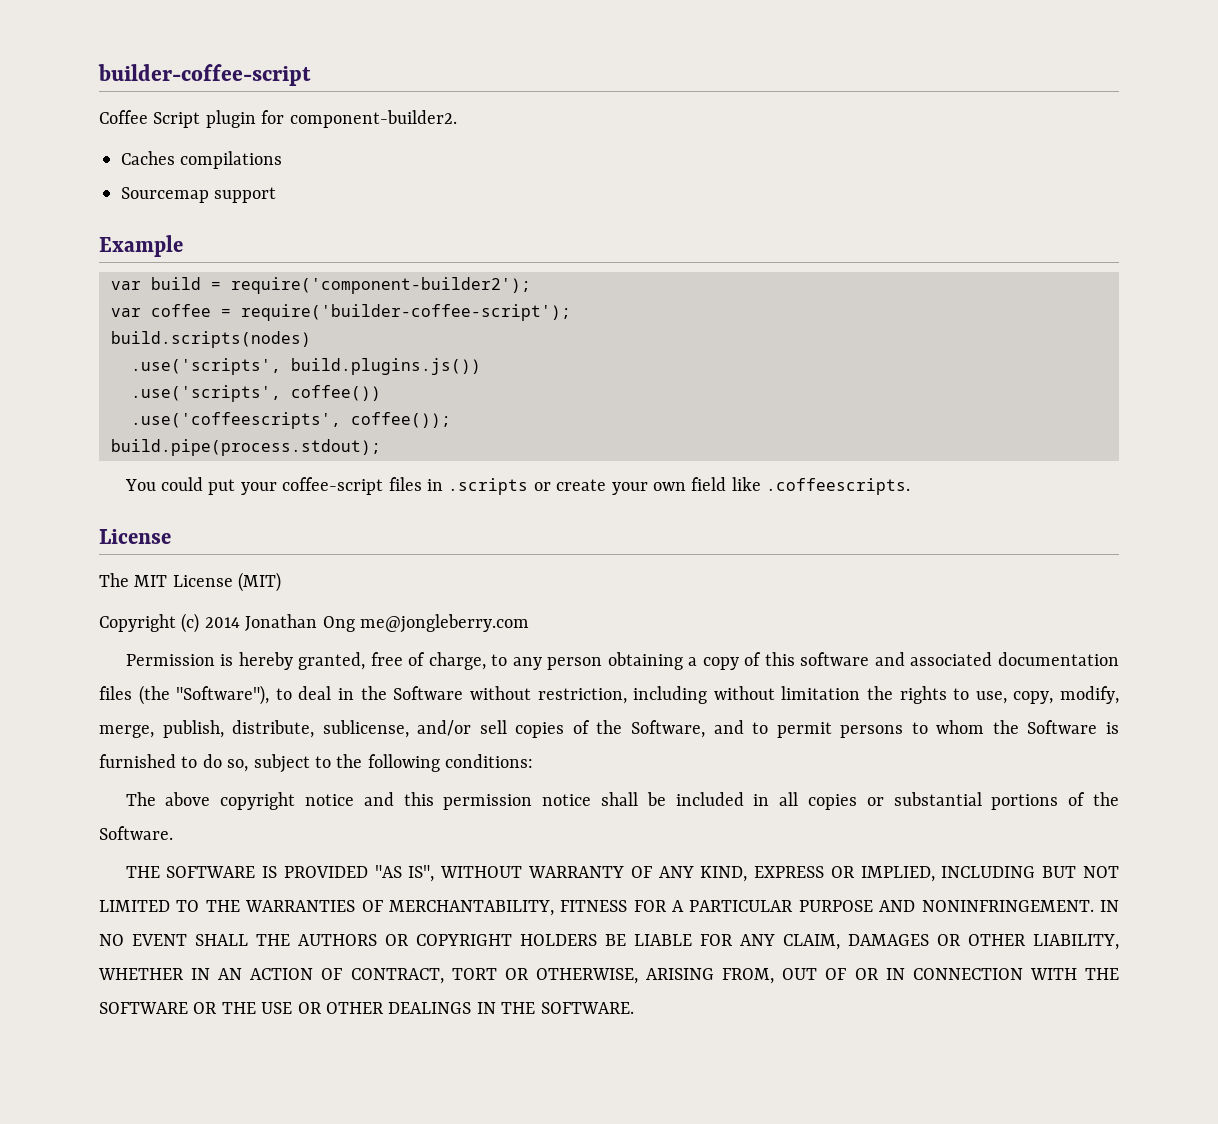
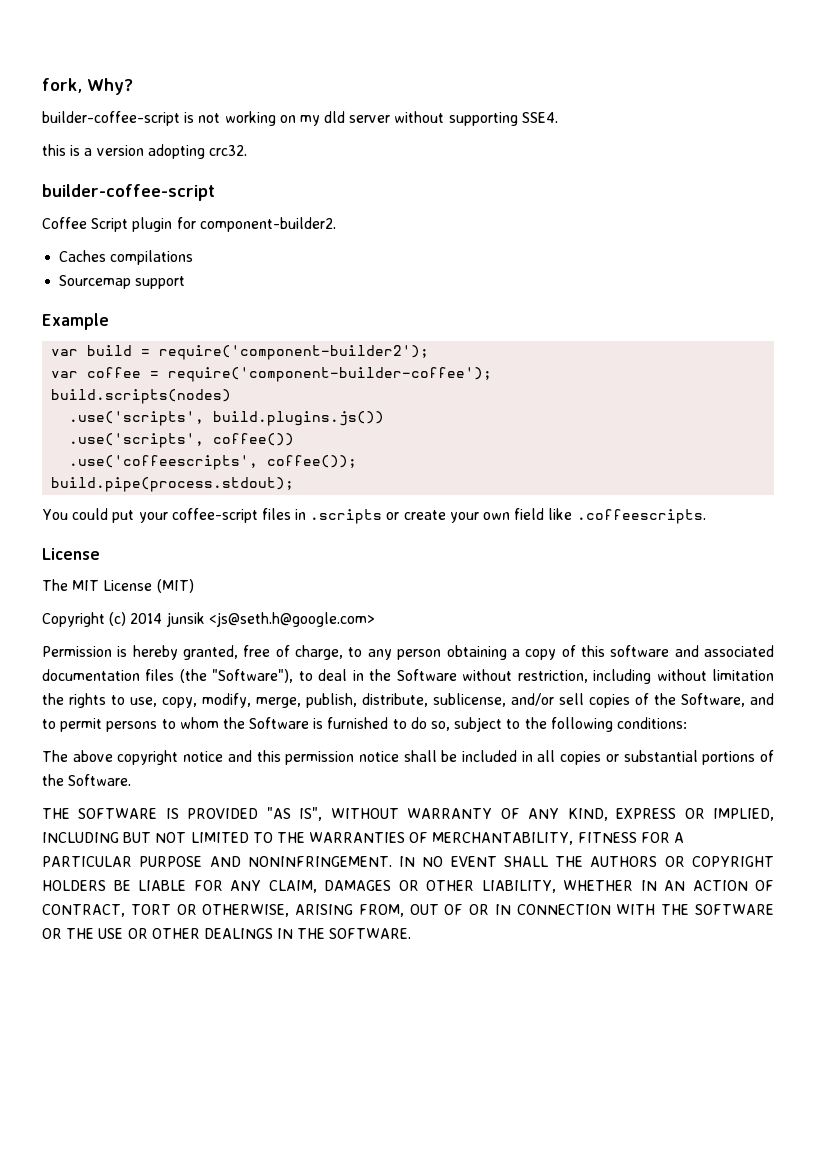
(98, 75) none -> [42,78,133,95] [42,111,558,126] [42,144,247,159] fork, Why? // builder-coffee-script is not working on my dld server without supporting SSE4. // this is a version adopting crc32. //
[241,304,571,321] require('builder-coffee-script'); -> [168,367,493,382] require('component-builder-coffee');
[245,614,529,633] Jonathan Ong me@jongleberry.com -> [165,612,375,627] junsik <js@seth.h@google.com>

